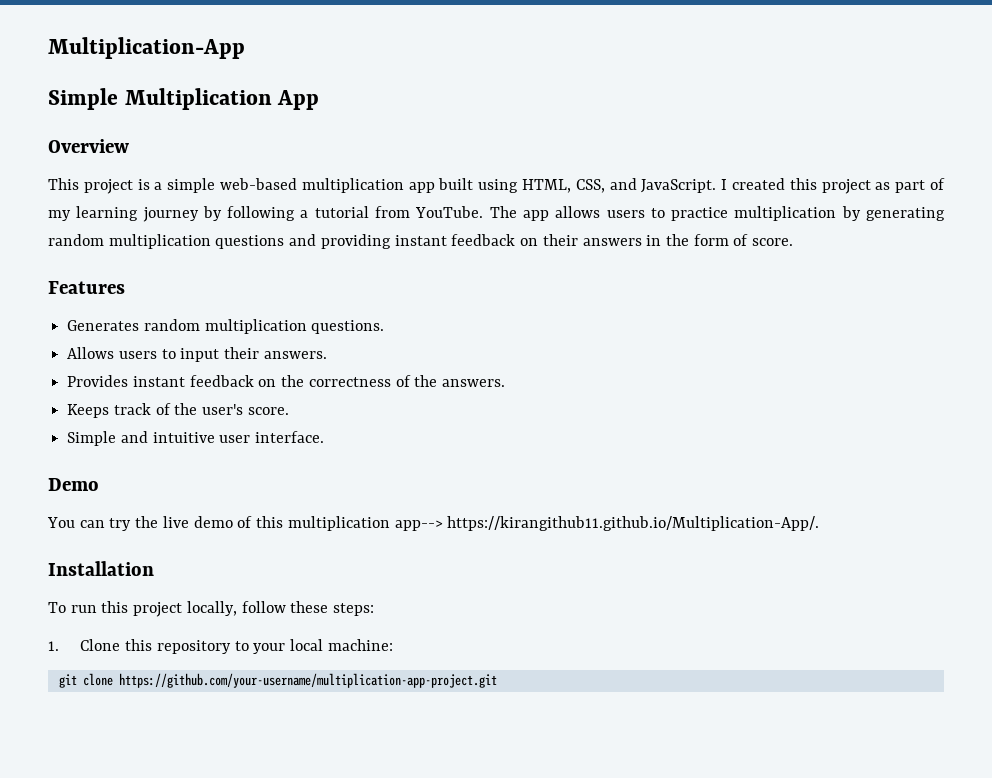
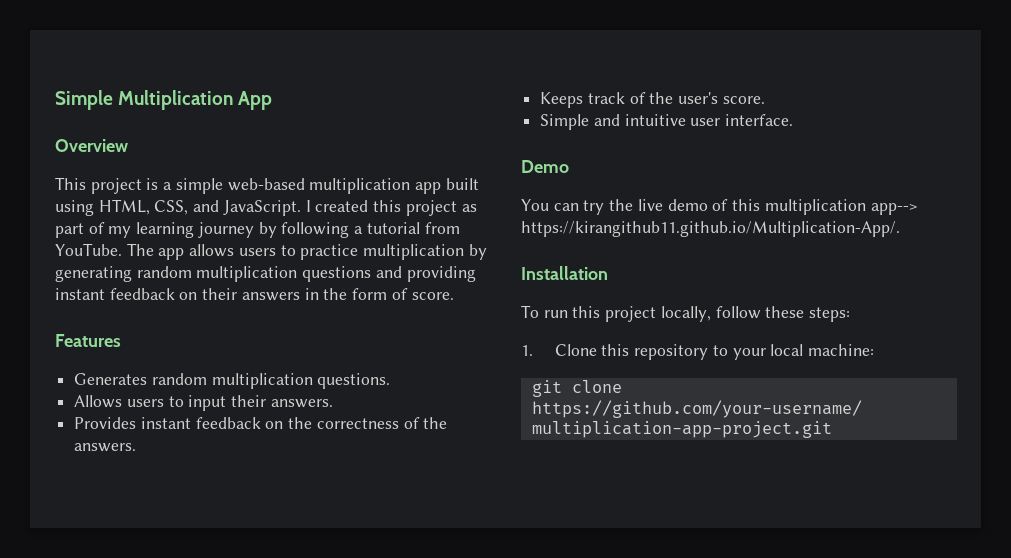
[48,37,245,59] Multiplication-App // -> (55, 100) none

